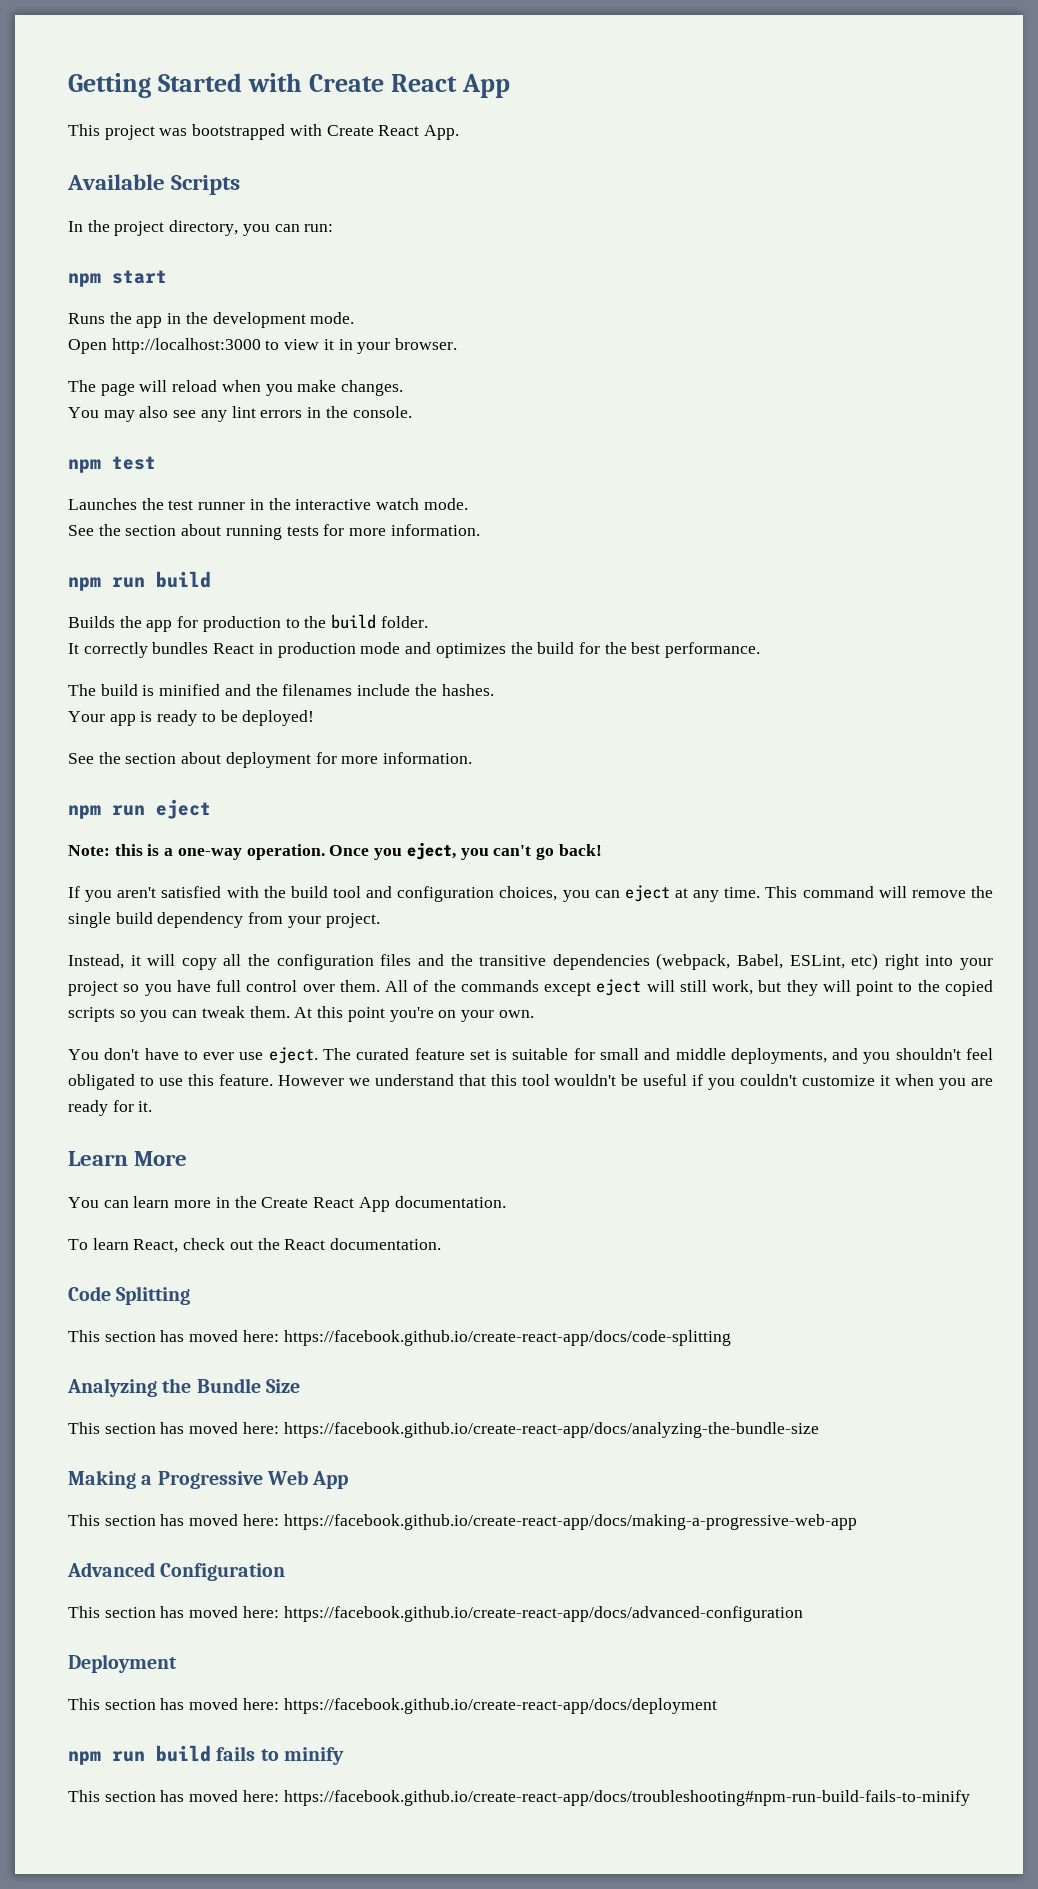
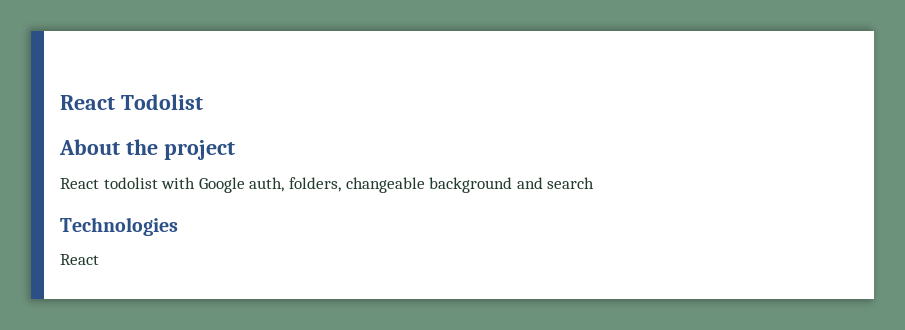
[68,73,511,98] [68,124,460,140] [67,174,241,195] [68,220,334,236] [68,270,167,287] [68,312,355,328] [68,338,458,354] [68,380,404,396] [68,406,412,422] [68,456,156,473] [68,498,468,510] [68,524,480,540] [68,571,211,591] [68,614,428,632] [68,642,761,658] [68,684,494,696] [68,710,315,726] [68,752,473,768] [68,799,211,819] [68,842,602,860] [68,885,993,902] [68,912,380,928] [68,953,993,970] [68,979,993,996] [68,1006,534,1022] [68,1047,994,1064] [68,1074,994,1090] [68,1100,153,1116] [68,1151,188,1166] [68,1196,506,1212] [68,1238,442,1253] [68,1286,191,1305] [68,1330,731,1346] [67,1378,300,1397] [68,1422,819,1438] [68,1470,349,1489] [68,1514,857,1530] [67,1562,286,1581] [68,1606,803,1622] [68,1654,177,1673] [68,1698,717,1714] [68,1745,344,1765] [68,1790,970,1806] Getting Started with Create React App // This project was bootstrapped with Create React App. // Available Scripts // In the project directory, you can run: // npm start // Runs the app in the development mode. // Open http://localhost:3000 to view it in your browser. // The page will reload when you make changes. // You may also see any lint errors in the console. // npm test // Launches the test runner in the interactive watch mode. // See the section about running tests for more information. // npm run build // Builds the app for production to the build folder. // It correctly bundles React in production mode and optimizes the build for the best performance. // The build is minified and the filenames include the hashes. // Your app is ready to be deployed! // See the section about deployment for more information. // npm run eject // Note: this is a one-way operation. Once you eject, you can't go back! // If you aren't satisfied with the build tool and configuration choices, you can eject at any time. This command will remove the single build dependency from your project. // Instead, it will copy all the configuration files and the transitive dependencies (webpack, Babel, ESLint, etc) right into your project so you have full control over them. All of the commands except eject will still work, but they will point to the copied scripts so you can tweak them. At this point you're on your own. // You don't have to ever use eject. The curated feature set is suitable for small and middle deployments, and you shouldn't feel obligated to use this feature. However we understand that this tool wouldn't be useful if you couldn't customize it when you are ready for it. // Learn More // You can learn more in the Create React App documentation. // To learn React, check out the React documentation. // Code Splitting // This section has moved here: https://facebook.github.io/create-react-app/docs/code-splitting // Analyzing the Bundle Size // This section has moved here: https://facebook.github.io/create-react-app/docs/analyzing-the-bundle-size // Making a Progressive Web App // This section has moved here: https://facebook.github.io/create-react-app/docs/making-a-progressive-web-app // Advanced Configuration // This section has moved here: https://facebook.github.io/create-react-app/docs/advanced-configuration // Deployment // This section has moved here: https://facebook.github.io/create-react-app/docs/deployment // npm run build fails to minify // This section has moved here: https://facebook.github.io/create-react-app/docs/troubleshooting#npm-run-build-fails-to-minify -> [60,94,203,110] [59,139,235,160] [60,177,595,193] [60,217,178,236] [60,254,99,265] React Todolist // About the project // React todolist with Google auth, folders, changeable background and search // Technologies // React

